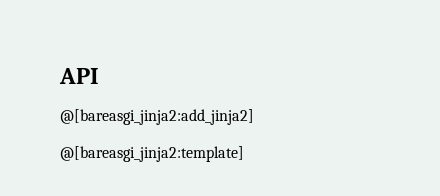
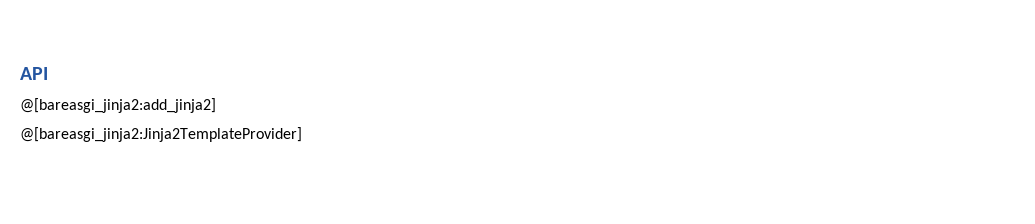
[60,146,244,162] @[bareasgi_jinja2:template] -> [20,127,302,142] @[bareasgi_jinja2:Jinja2TemplateProvider]

